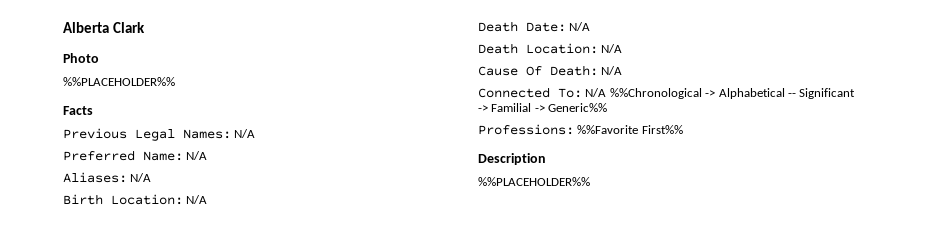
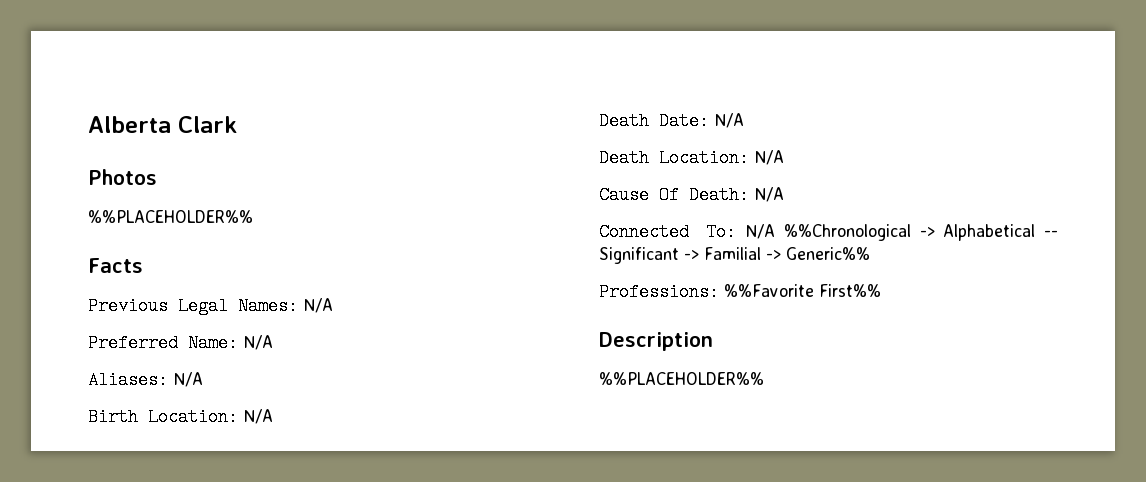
[63,53,99,63] Photo -> [88,169,157,185] Photos

